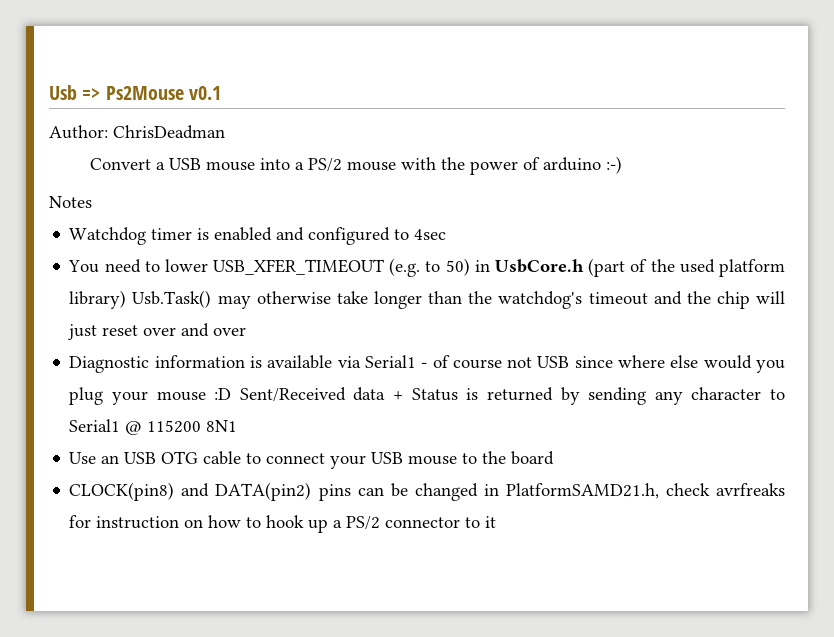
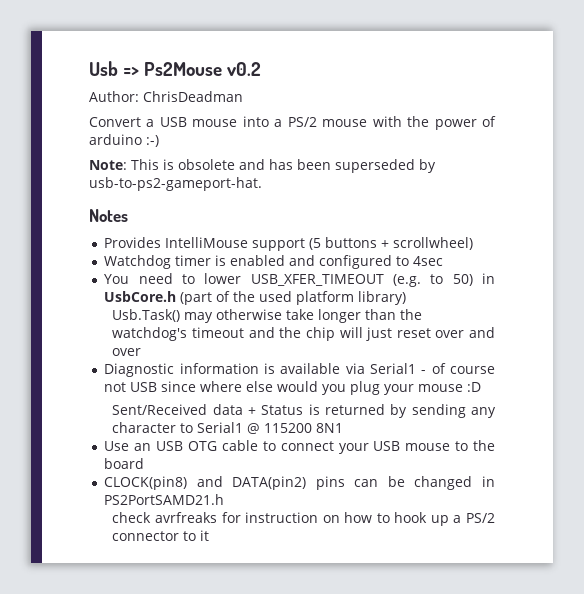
[188,86,221,100] v0.1 -> [227,62,262,76] v0.2
[49,196,92,208] Notes -> [89,159,436,173] [89,177,262,191] [89,209,128,222] [104,237,474,251] Note: This is obsolete and has been superseded by usb-to-ps2-gameport-hat. // Notes // Provides IntelliMouse support (5 buttons + scrollwheel)
(127, 299) none -> (407, 298) //
(232, 394) none -> (482, 387) //
[505,483,659,499] PlatformSAMD21.h, -> [104,494,225,505] PS2PortSAMD21.h //

